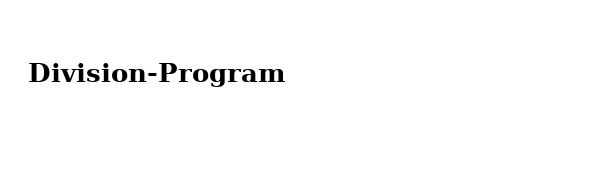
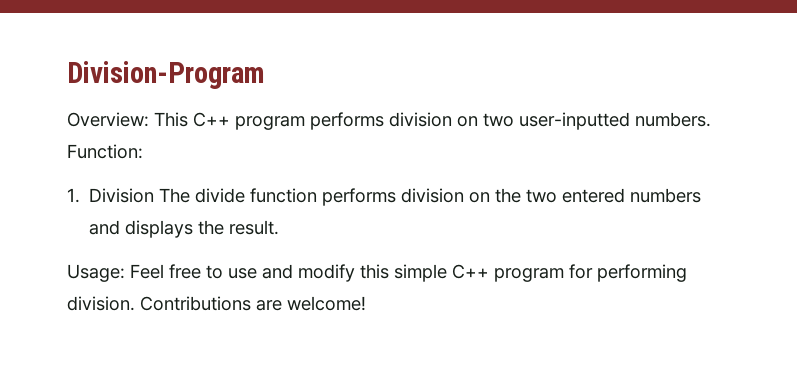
(286, 75) none -> [67,112,711,130] [67,144,143,159] [67,188,702,206] [89,220,280,238] [67,264,687,282] [67,296,366,311] // Overview: This C++ program performs division on two user-inputted numbers. Function: // 1. Division The divide function performs division on the two entered numbers and displays the result. // Usage: Feel free to use and modify this simple C++ program for performing division. Contributions are welcome!

